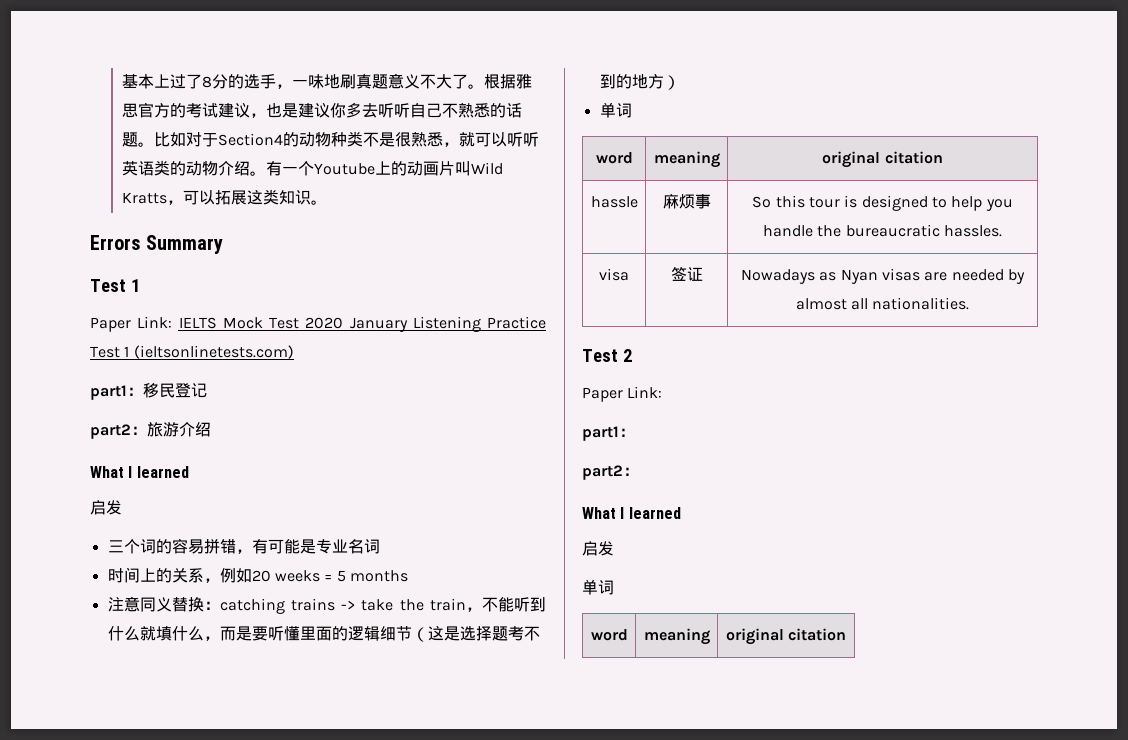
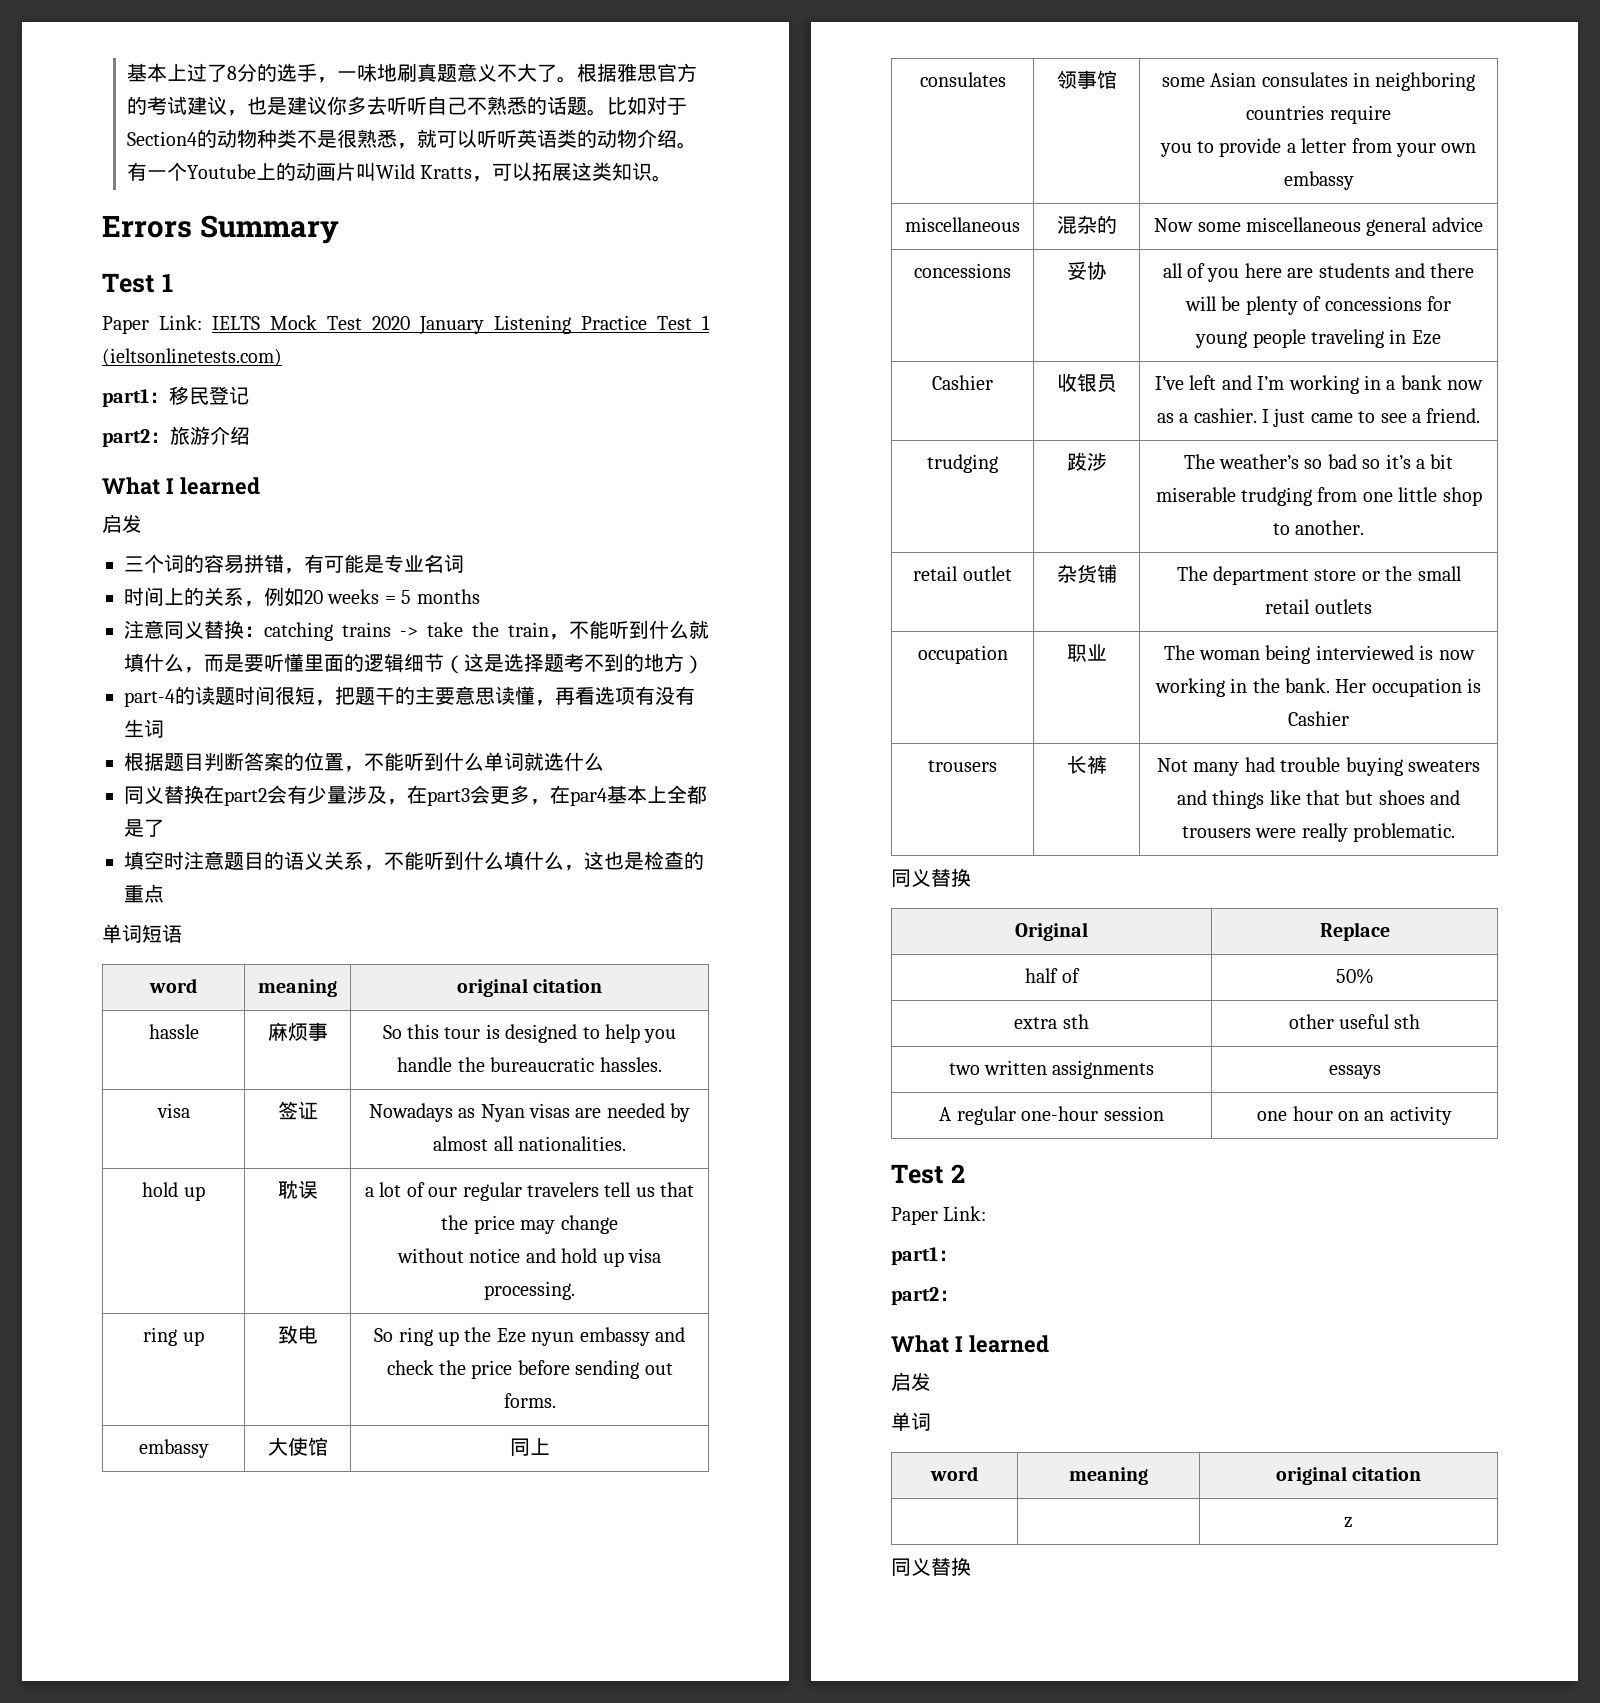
[599,102,632,118] 单词 -> [124,686,695,707] [124,719,164,738] [124,752,604,772] [124,785,707,806] [124,819,164,837] [124,851,704,871] [124,884,164,903] [102,924,182,943] part-4的读题时间很短，把题干的主要意思读懂，再看选项有没有生词 // 根据题目判断答案的位置，不能听到什么单词就选什么 // 同义替换在part2会有少量涉及，在part3会更多，在par4基本上全都是了 // 填空时注意题目的语义关系，不能听到什么填什么，这也是检查的重点 // 单词短语
(970, 303) none -> [142,1182,205,1201] [277,1180,318,1199] [364,1182,695,1201] [441,1215,618,1234] [397,1248,661,1267] [484,1281,575,1300] [143,1327,204,1346] [277,1325,318,1344] [374,1327,685,1346] [386,1360,673,1379] [503,1393,556,1408] [138,1439,209,1458] [267,1437,328,1456] [509,1438,550,1456] [919,72,1006,87] [1056,70,1117,89] [1161,72,1476,91] [1246,105,1391,124] [1159,138,1477,157] [1283,171,1354,190] [905,217,1020,232] [1056,215,1117,234] [1154,217,1483,236] [914,263,1011,278] [1066,261,1107,280] [1162,263,1475,282] [1185,296,1451,315] [1195,329,1441,348] [932,375,993,390] [1056,373,1117,393] [1154,375,1484,394] [1156,408,1481,427] [927,454,998,473] [1066,452,1107,471] [1183,454,1454,469] [1155,487,1482,506] [1272,520,1365,535] [913,566,1012,581] [1056,564,1117,584] [1176,566,1462,585] [1265,599,1372,614] [917,645,1008,664] [1066,644,1107,662] [1163,645,1475,664] [1154,678,1482,697] [1288,711,1349,726] [928,760,997,772] [1066,755,1107,774] [1157,757,1480,776] [1176,790,1461,809] [1181,823,1456,842] [891,868,971,887] [1015,922,1088,941] [1319,922,1390,941] [1025,968,1080,983] [1335,968,1374,984] [1014,1014,1089,1029] [1288,1014,1421,1029] [948,1060,1155,1079] [1328,1065,1381,1079] [939,1106,1164,1125] [1257,1106,1452,1125] // hold up | 耽误 | a lot of our regular travelers tell us that the price may change // without notice and hold up visa processing. // ring up | 致电 | So ring up the Eze nyun embassy and check the price before sending out forms. // embassy | 大使馆 | 同上 // consulates | 领事馆 | some Asian consulates in neighboring countries require // you to provide a letter from your own embassy // miscellaneous | 混杂的 | Now some miscellaneous general advice // concessions | 妥协 | all of you here are students and there will be plenty of concessions for // young people traveling in Eze // Cashier | 收银员 | I’ve left and I’m working in a bank now as a cashier. I just came to see a friend. // trudging | 跋涉 | The weather’s so bad so it’s a bit miserable trudging from one little shop to another. // retail outlet | 杂货铺 | The department store or the small retail outlets // occupation | 职业 | The woman being interviewed is now working in the bank. Her occupation is Cashier // trousers | 长裤 | Not many had trouble buying sweaters and things like that but shoes and trousers were really problematic. // 同义替换 // Original | Replace // half of | 50% // extra sth | other useful sth // two written assignments | essays // A regular one-hour session | one hour on an activity
(847, 634) none -> [1344,1517,1353,1528] [891,1557,971,1576] // | | z // 同义替换

